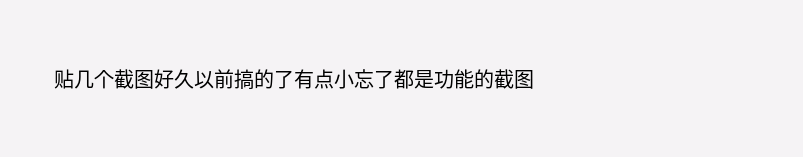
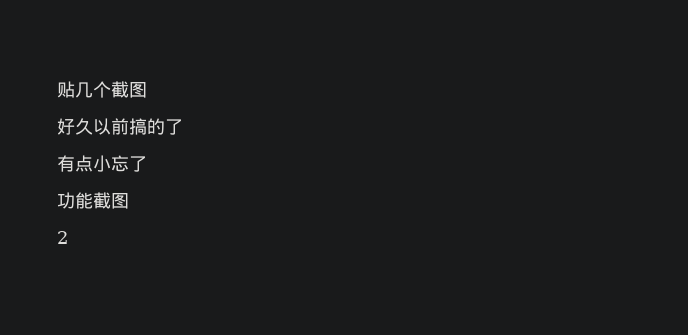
(154, 79) none -> (147, 90) //
(294, 79) none -> (183, 127) //
[394,69,534,89] 都是功能的截图 -> [57,192,129,209] [57,231,68,244] // 功能截图 // 2

